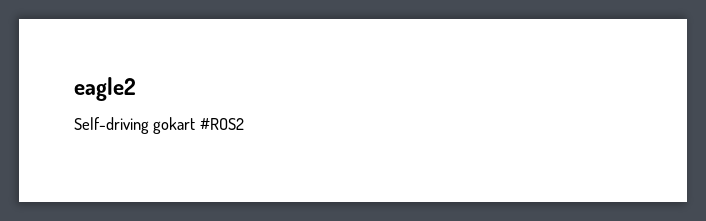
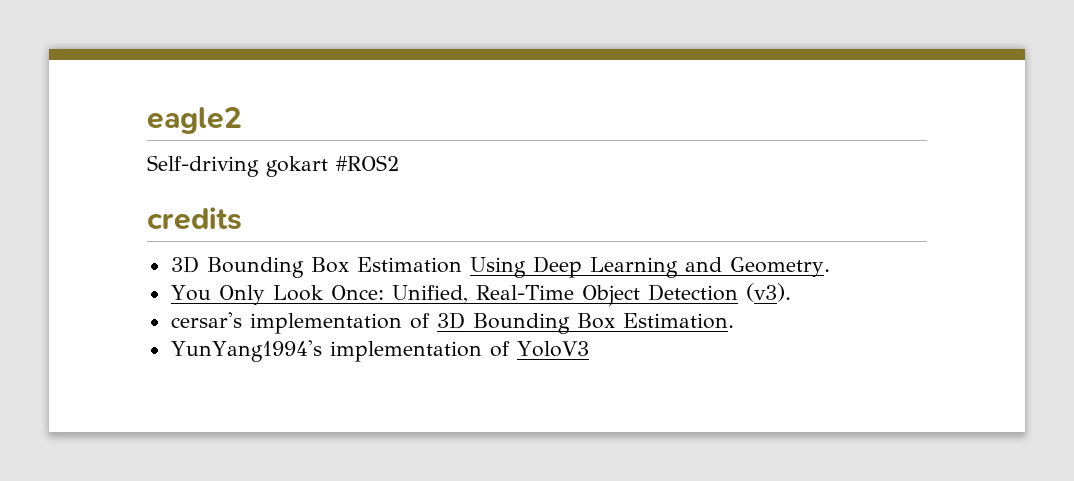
(244, 124) none -> [147,207,242,230] [170,256,830,278] [170,283,791,306] [170,312,734,334] [170,340,589,362] // credits // 3D Bounding Box Estimation Using Deep Learning and Geometry. // You Only Look Once: Unified, Real-Time Object Detection (v3). // cersar's implementation of 3D Bounding Box Estimation. // YunYang1994's implementation of YoloV3

